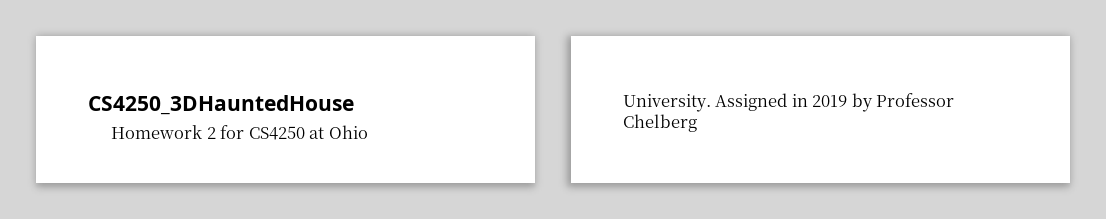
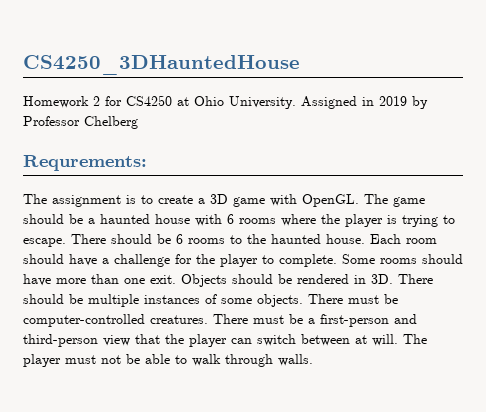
(697, 123) none -> [23,155,147,171] [23,194,425,207] [23,214,455,227] [23,234,437,247] [23,254,463,267] [23,274,433,287] [23,294,398,307] [23,314,417,327] [23,334,427,347] [23,354,313,367] // Requrements: // The assignment is to create a 3D game with OpenGL. The game should be a haunted house with 6 rooms where the player is trying to escape. There should be 6 rooms to the haunted house. Each room should have a challenge for the player to complete. Some rooms should have more than one exit. Objects should be rendered in 3D. There should be multiple instances of some objects. There must be computer-controlled creatures. There must be a first-person and third-person view that the player can switch between at will. The player must not be able to walk through walls.

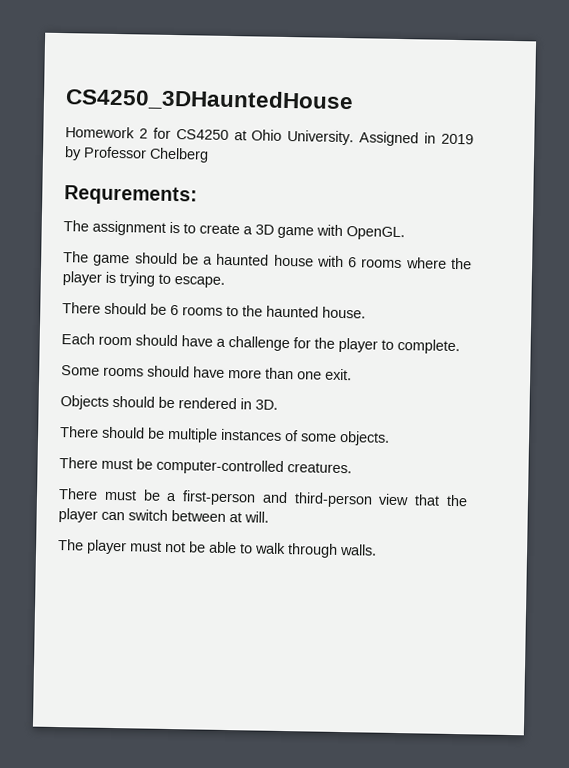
(359, 200) none -> (405, 233) //
(66, 242) none -> (225, 282) //
(365, 239) none -> (366, 312) //
(337, 260) none -> (460, 346) //
(176, 279) none -> (352, 374) //
(393, 279) none -> (278, 404) //
(303, 300) none -> (390, 438) //
(208, 319) none -> (352, 468) //
(398, 340) none -> (269, 517) //

